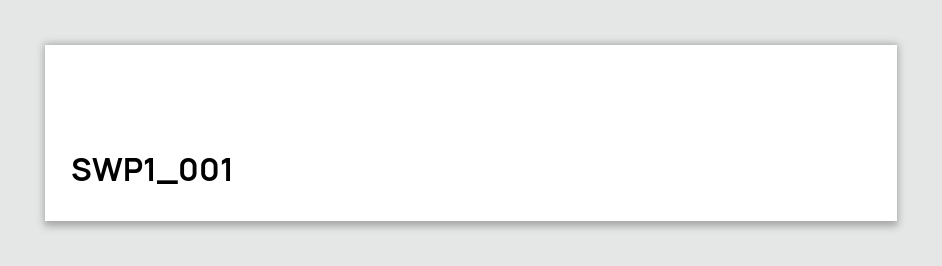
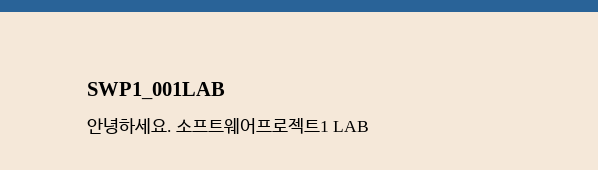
[71,158,234,184] SWP1_001 -> [87,82,225,100] [87,118,370,134] SWP1_001LAB // 안녕하세요. 소프트웨어프로젝트1 LAB

